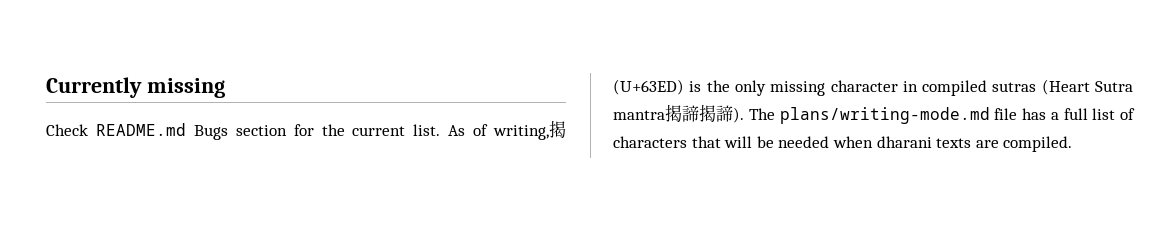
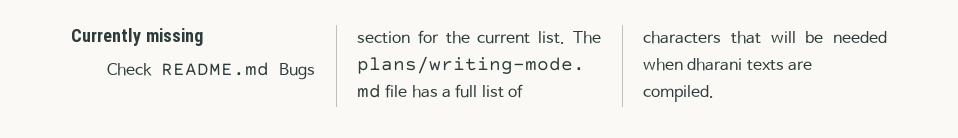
[448,120,566,140] [613,79,1133,96] [613,104,744,123] As of writing,揭(U+63ED) is the only missing character in compiled sutras (Heart Sutra mantra揭諦揭諦). -> (566, 37) none

